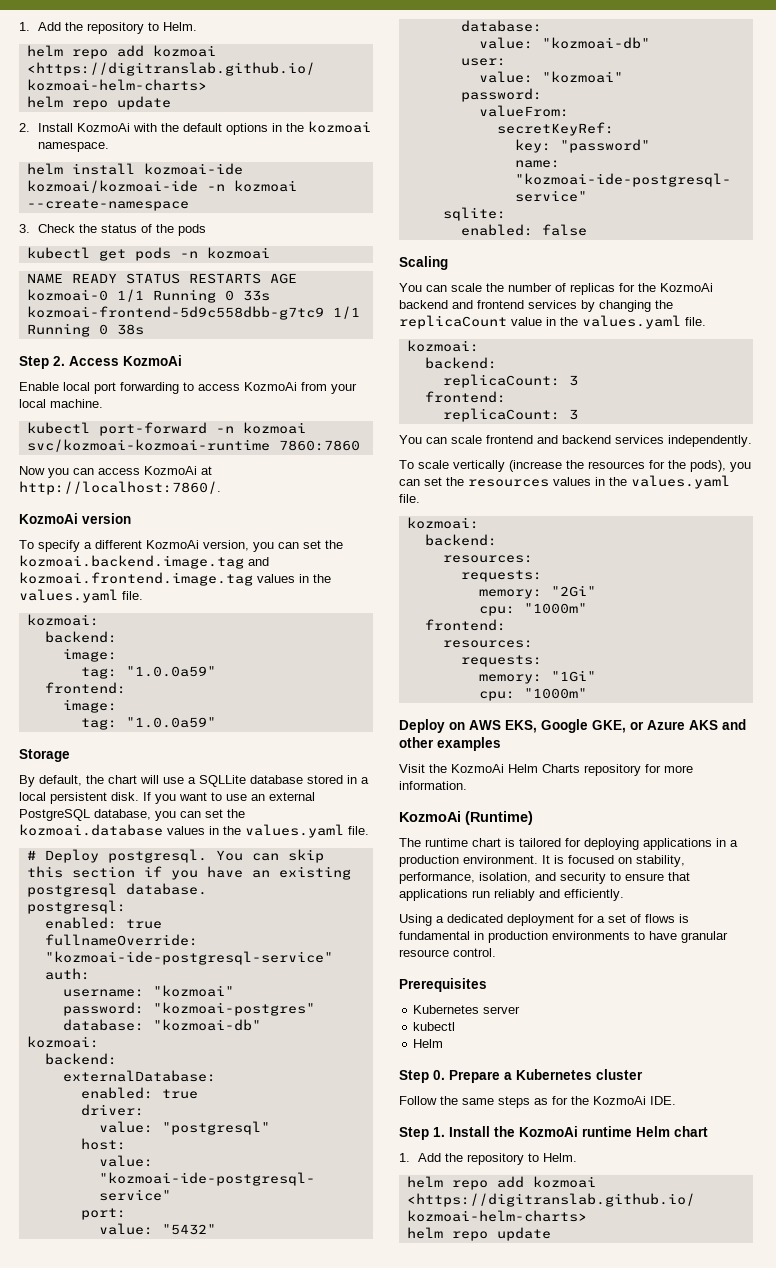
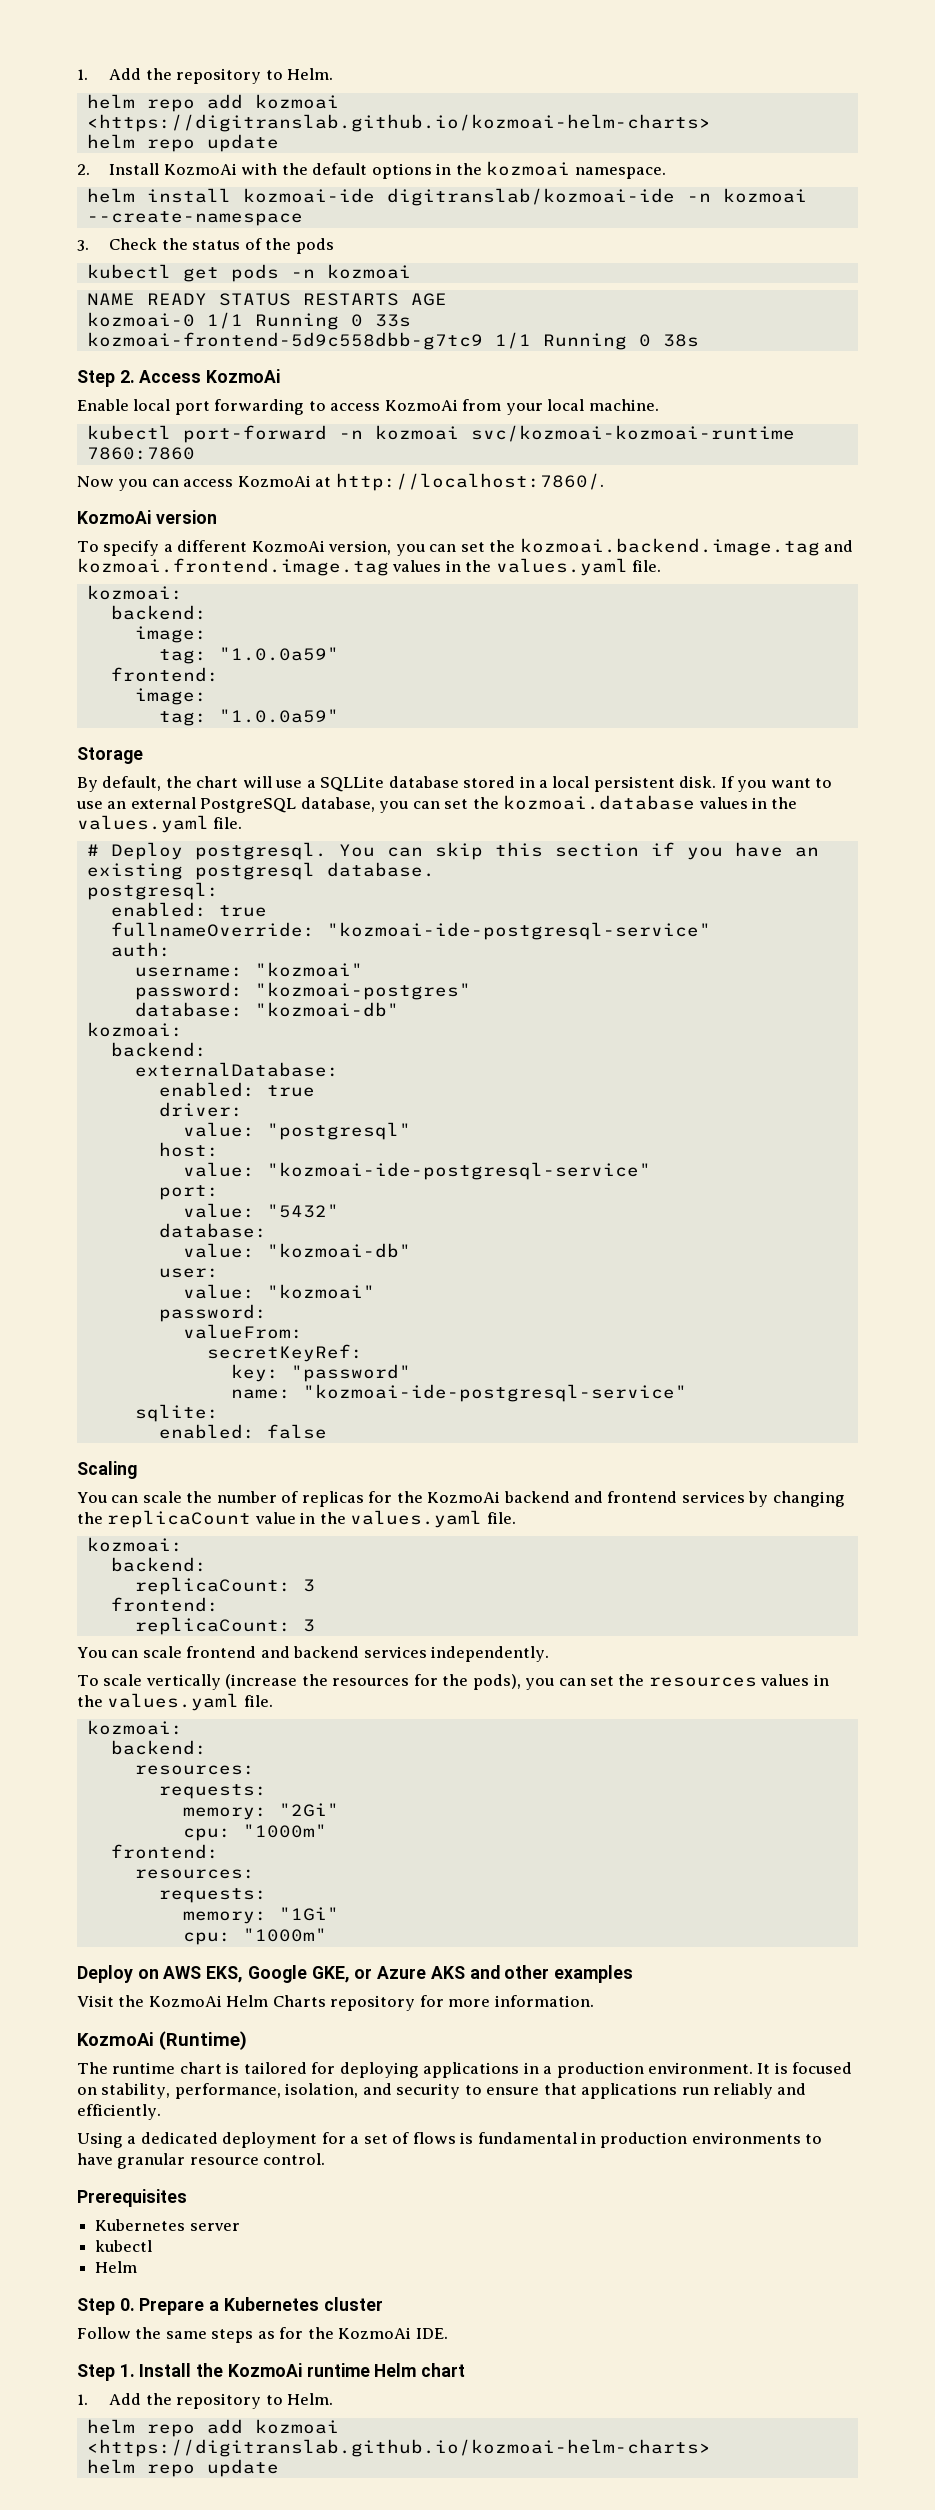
[26,180,198,193] kozmoai/kozmoai-ide -> [386,188,675,206] digitranslab/kozmoai-ide

